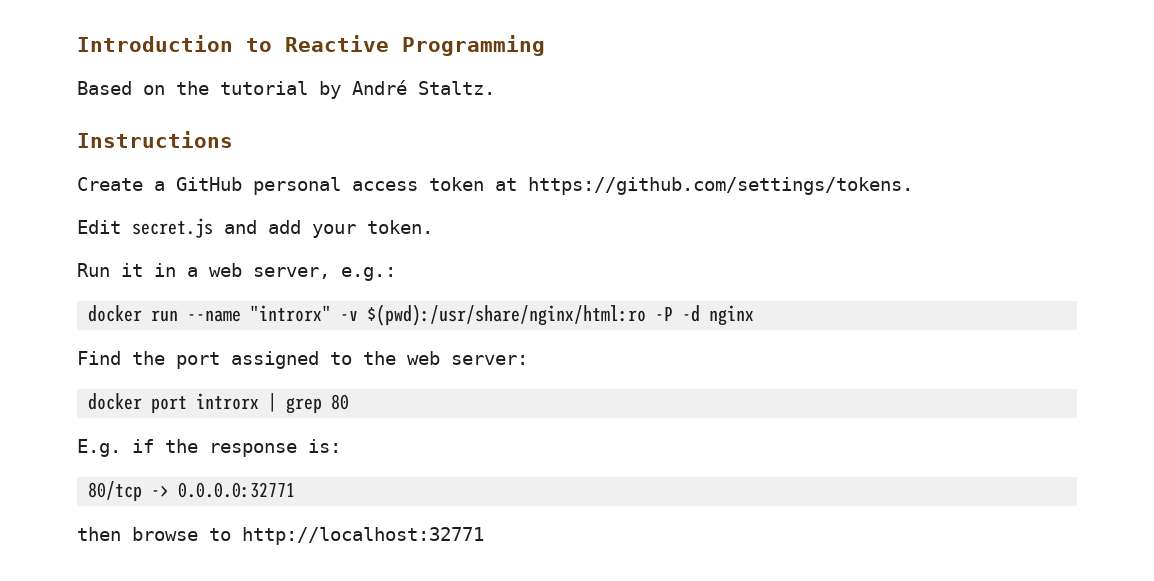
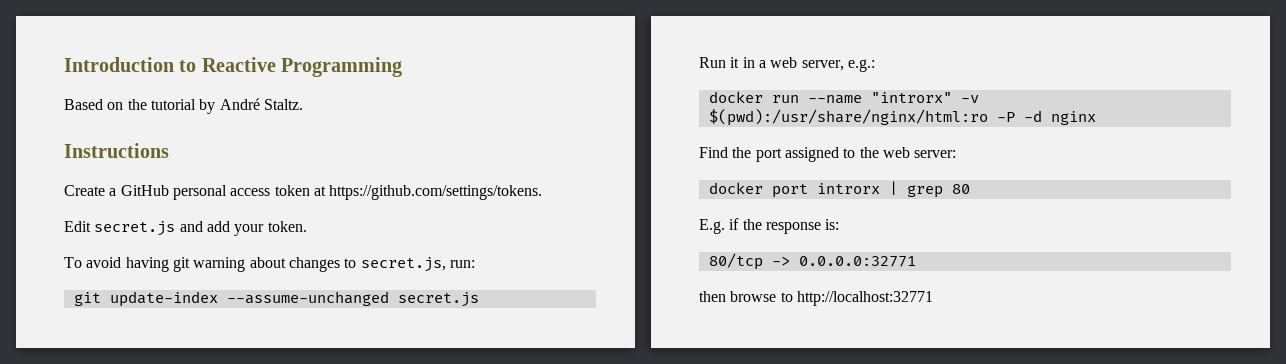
(433, 227) none -> [64,257,475,272] [73,291,479,307] // To avoid having git warning about changes to secret.js, run: // git update-index --assume-unchanged secret.js

